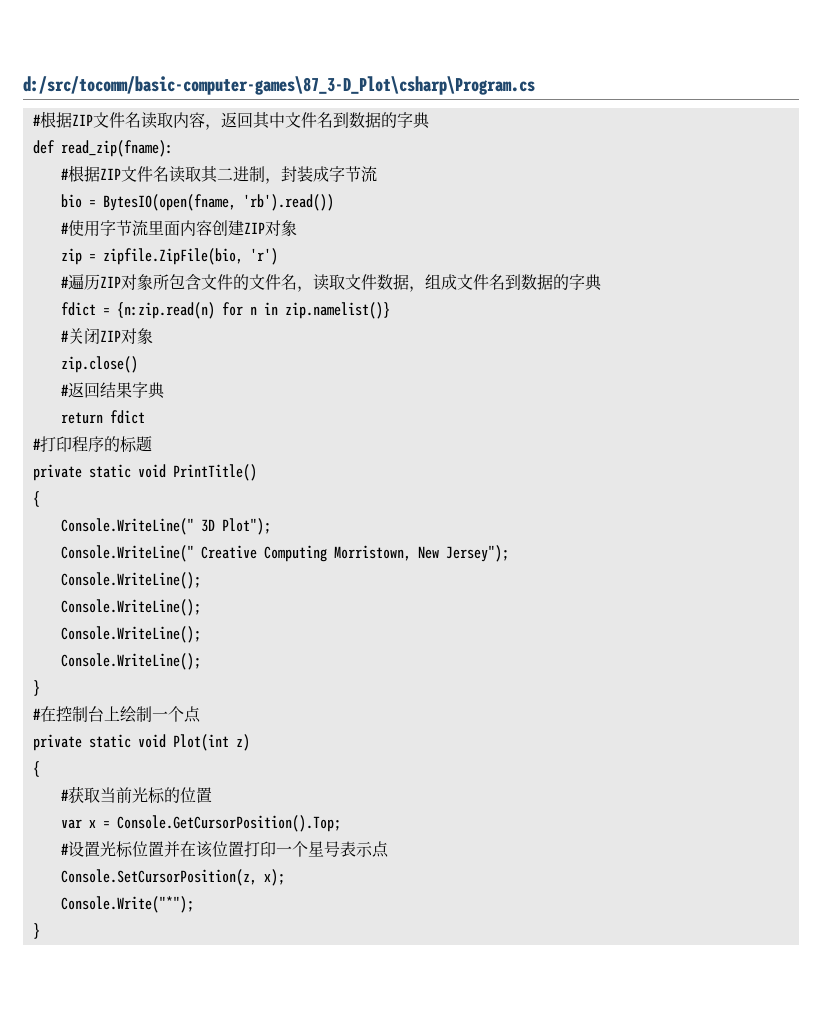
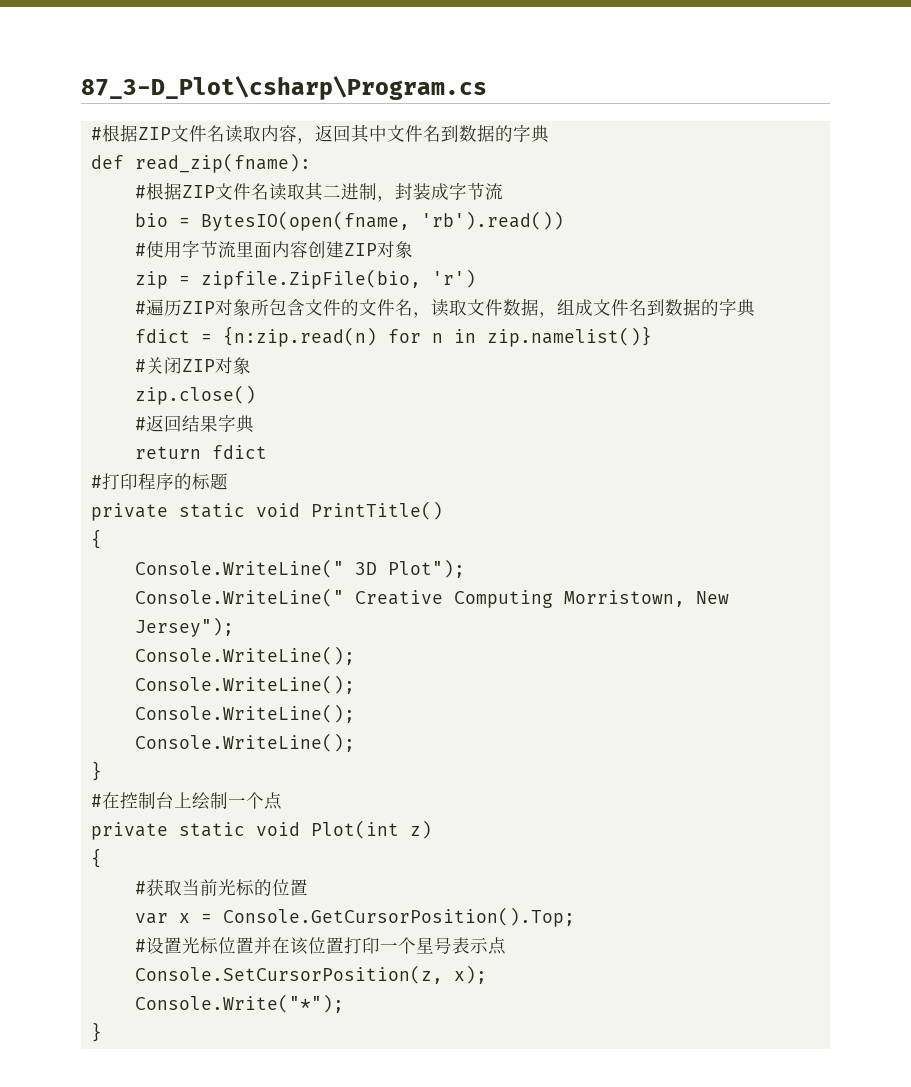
[23,76,535,95] d:/src/tocomm/basic-computer-games\87_3-D_Plot\csharp\Program.cs -> [81,76,487,100] 87_3-D_Plot\csharp\Program.cs

